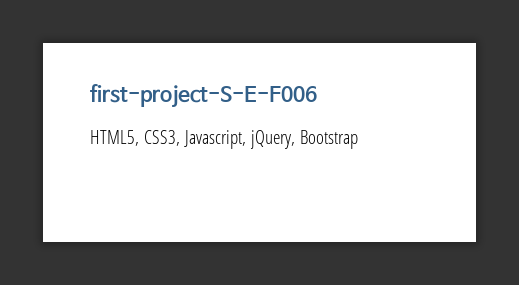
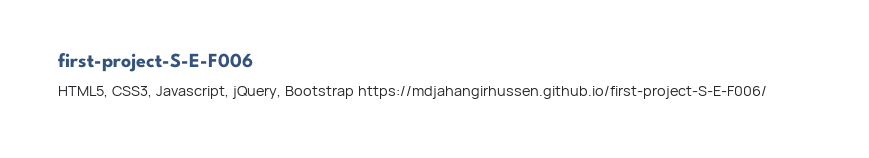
(358, 139) none -> [357,86,767,99] https://mdjahangirhussen.github.io/first-project-S-E-F006/

